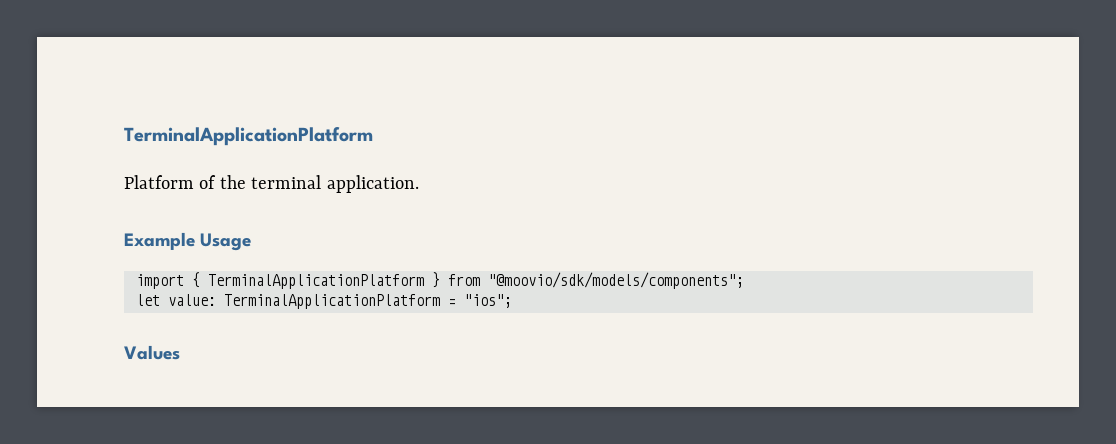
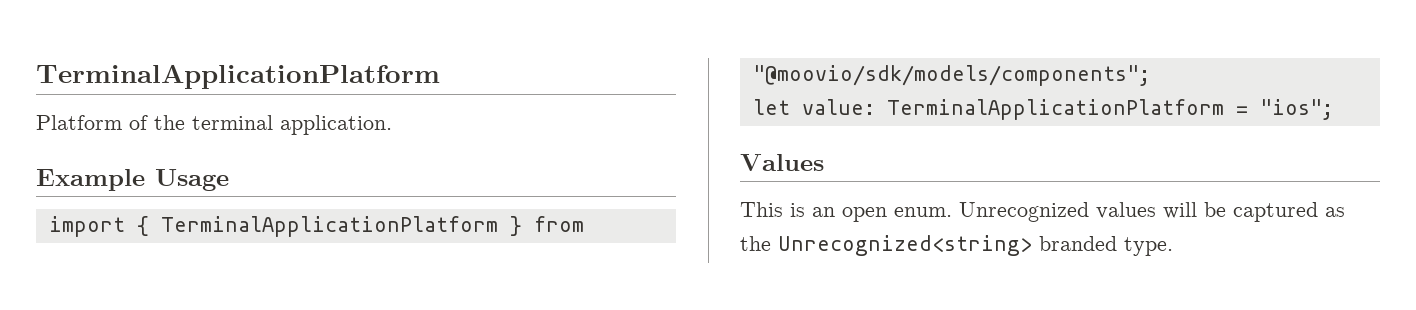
(180, 352) none -> [740,202,1345,222] [740,235,1173,256] // This is an open enum. Unrecognized values will be captured as the Unrecognized<string> branded type.

